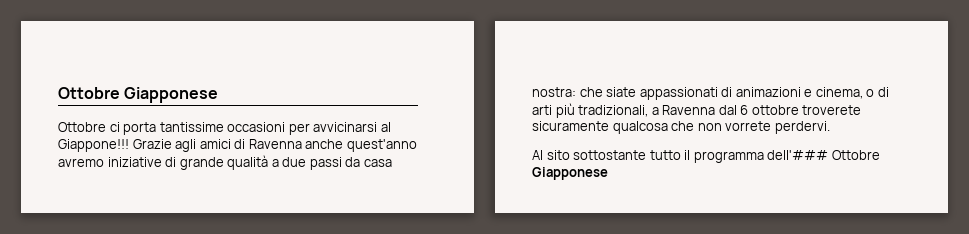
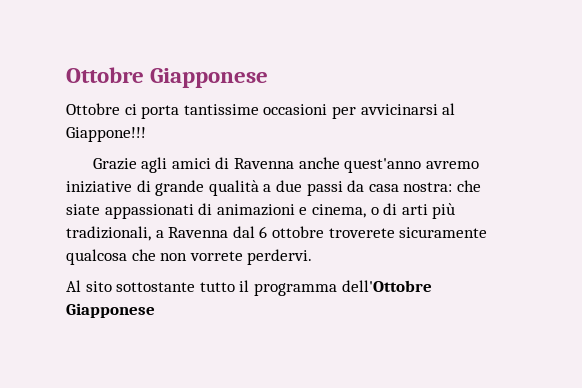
(129, 145) none -> (146, 134) //
[767,150,880,160] dell'### Ottobre -> [341,280,432,292] dell'Ottobre

